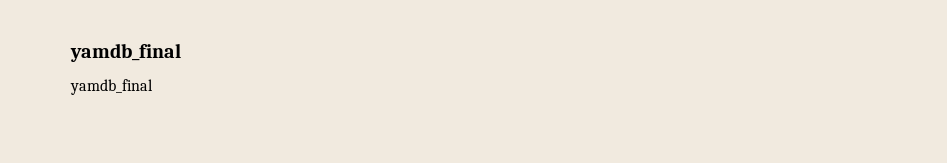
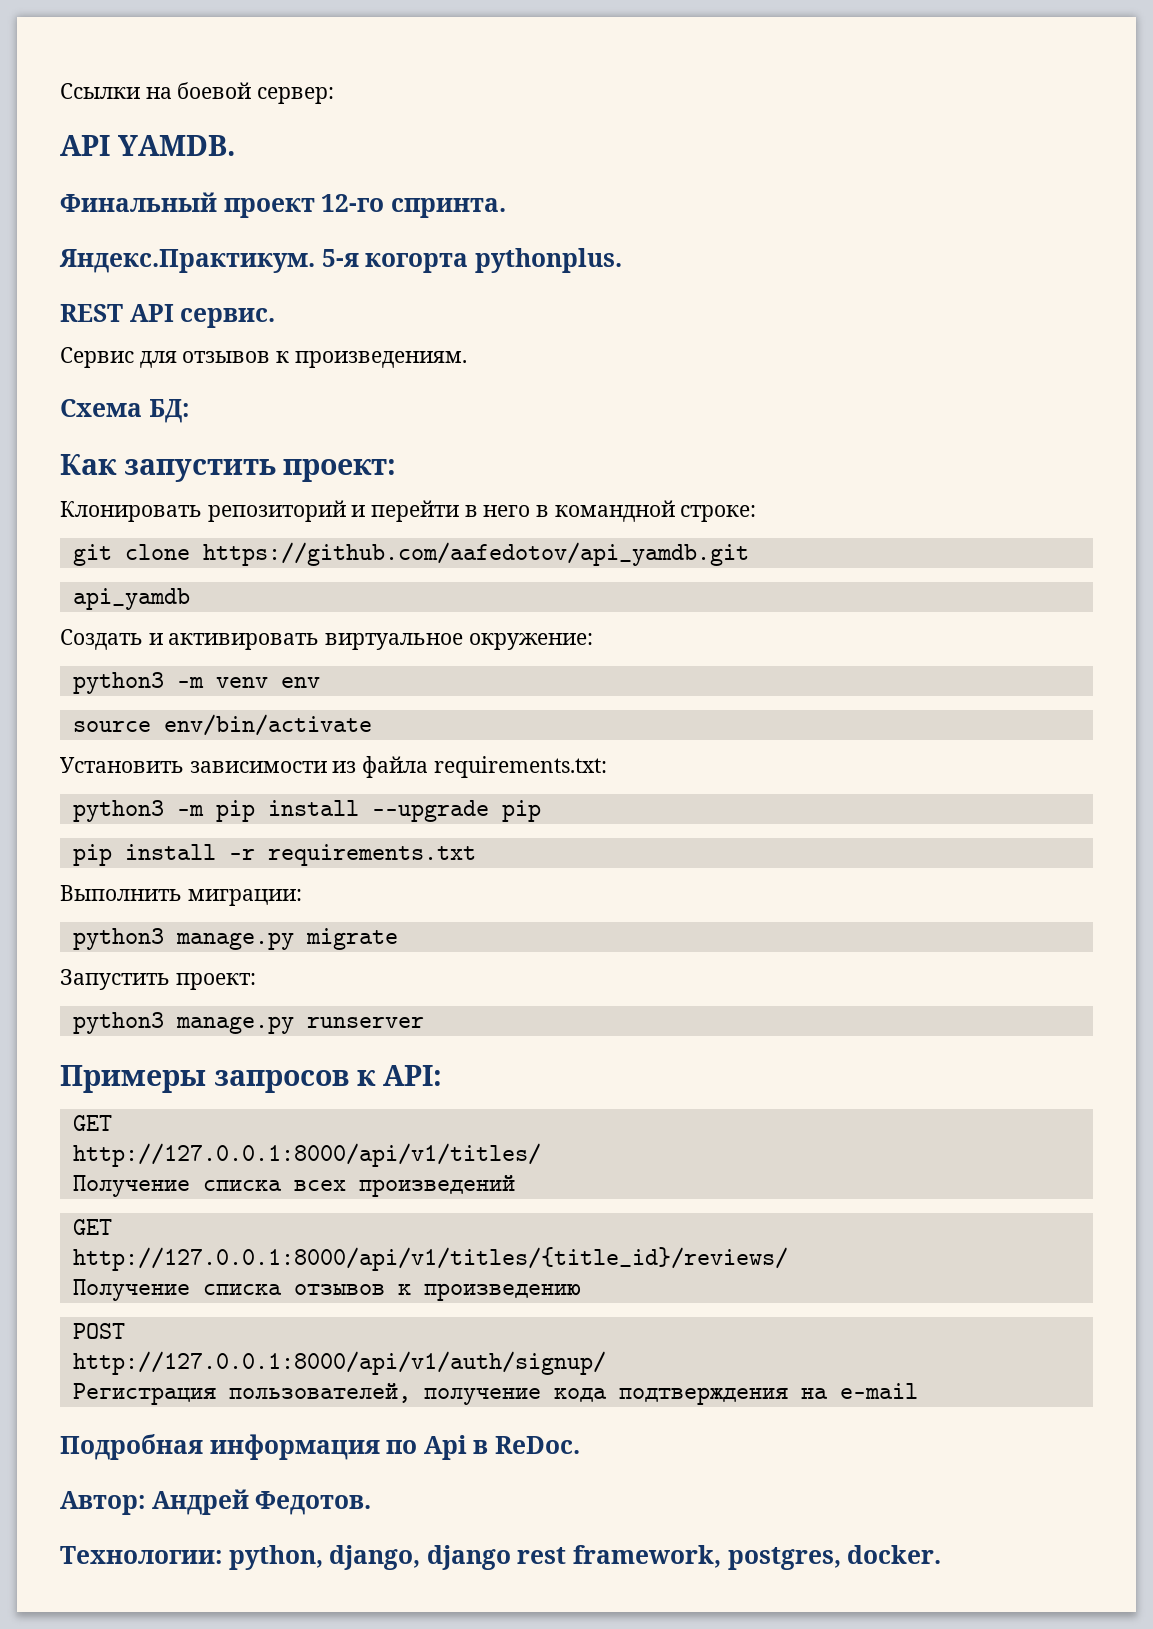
[70,43,181,62] [70,79,153,95] yamdb_final // yamdb_final -> [60,82,335,104] [60,135,235,156] [60,192,506,218] [59,248,622,273] [60,304,276,328] [60,347,467,368] [60,399,189,423] [60,454,397,482] [60,500,757,522] [72,542,749,566] [72,588,190,610] [60,629,593,650] [72,672,320,694] [72,714,372,736] [60,756,607,778] [72,800,541,822] [72,844,476,866] [60,885,302,906] [72,928,398,950] [60,969,256,990] [72,1012,424,1034] [60,1065,443,1093] [72,1115,112,1131] [72,1143,541,1167] [72,1175,515,1197] [72,1219,112,1235] [72,1247,788,1271] [72,1279,581,1301] [72,1323,125,1339] [72,1351,606,1375] [72,1383,918,1405] [60,1434,581,1460] [60,1489,372,1515] [60,1545,942,1570] Ссылки на боевой сервер: // API YAMDB. // Финальный проект 12-го спринта. // Яндекс.Практикум. 5-я когорта pythonplus. // REST API сервис. // Сервис для отзывов к произведениям. // Схема БД: // Как запустить проект: // Клонировать репозиторий и перейти в него в командной строке: // git clone https://github.com/aafedotov/api_yamdb.git // api_yamdb // Cоздать и активировать виртуальное окружение: // python3 -m venv env // source env/bin/activate // Установить зависимости из файла requirements.txt: // python3 -m pip install --upgrade pip // pip install -r requirements.txt // Выполнить миграции: // python3 manage.py migrate // Запустить проект: // python3 manage.py runserver // Примеры запросов к API: // GET // http://127.0.0.1:8000/api/v1/titles/ // Получение списка всех произведений // GET // http://127.0.0.1:8000/api/v1/titles/{title_id}/reviews/ // Получение списка отзывов к произведению // POST // http://127.0.0.1:8000/api/v1/auth/signup/ // Регистрация пользователей, получение кода подтверждения на e-mail // Подробная информация по Api в ReDoc. // Автор: Андрей Федотов. // Технологии: python, django, django rest framework, postgres, docker.

